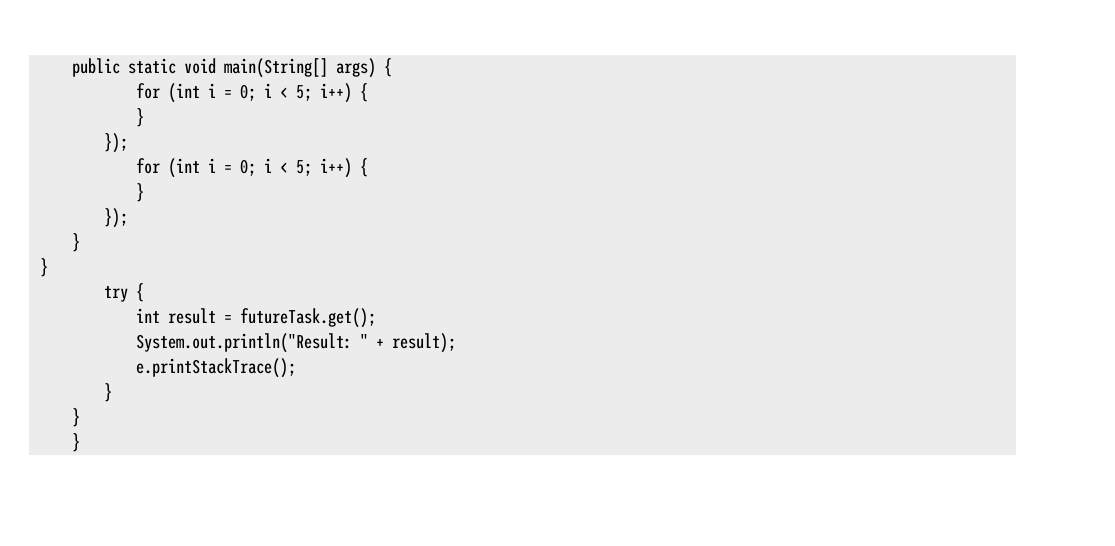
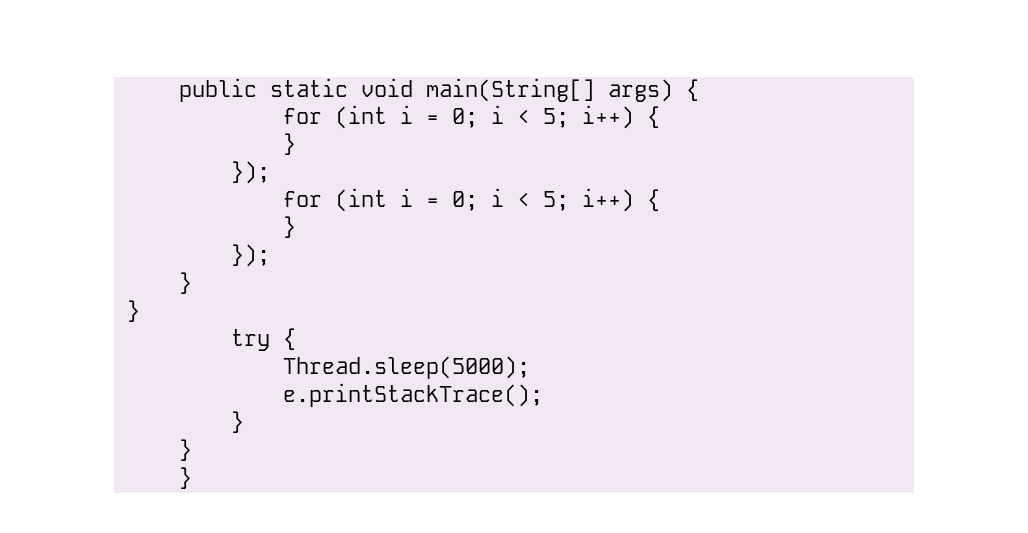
[136,308,377,328] [136,333,457,353] int result = futureTask.get(); // System.out.println("Result: " + result); -> [282,356,530,379] Thread.sleep(5000);

